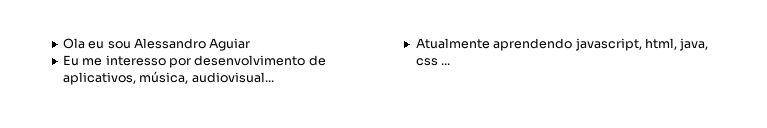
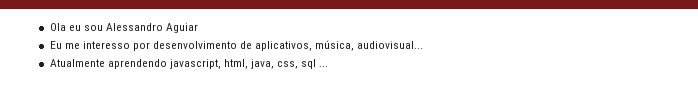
[415,58,438,66] css -> [277,59,317,69] css, sql

